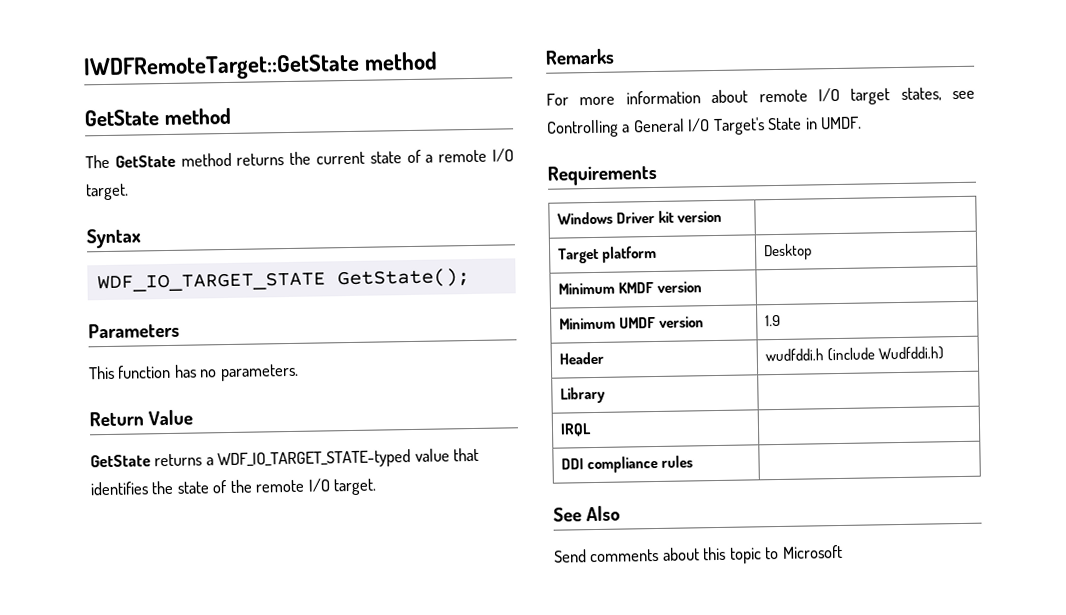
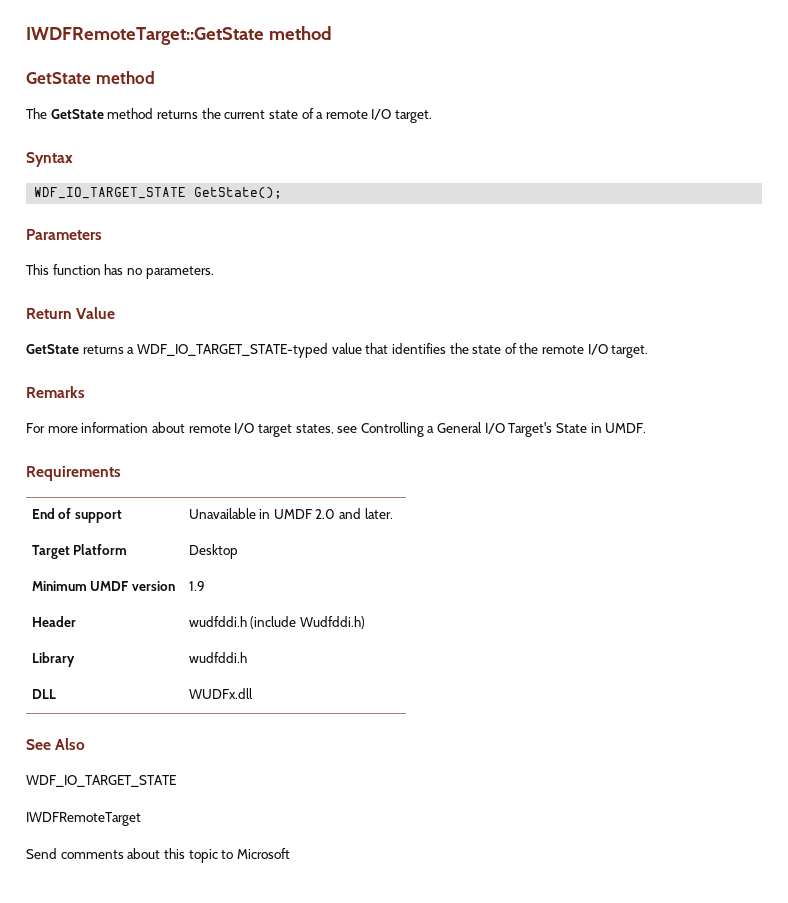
[556,210,722,225] Windows Driver kit version | -> [31,508,122,523] [188,508,393,519] End of support | Unavailable in UMDF 2.0 and later.
[601,245,657,263] platform -> [73,544,128,555] Platform
[557,281,702,295] // Minimum KMDF version | -> (238, 551) none
[559,423,592,437] [560,455,693,474] // IRQL | // DDI compliance rules | -> [188,652,247,663] [31,689,56,699] [188,688,253,699] wudfddi.h // DLL | WUDFx.dll
(621, 513) none -> [26,775,176,787] [26,812,141,826] // WDF_IO_TARGET_STATE // IWDFRemoteTarget

